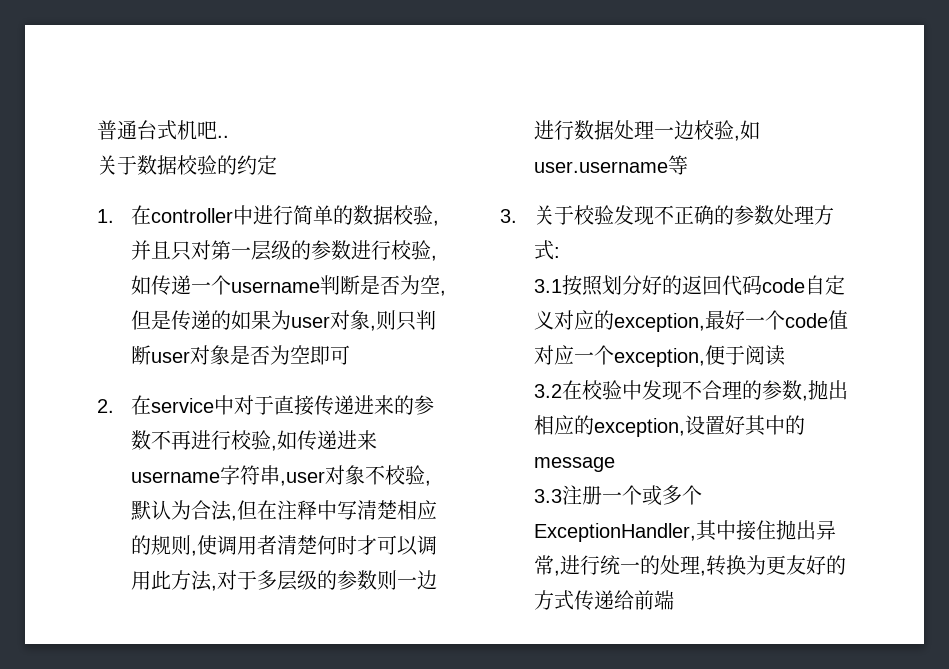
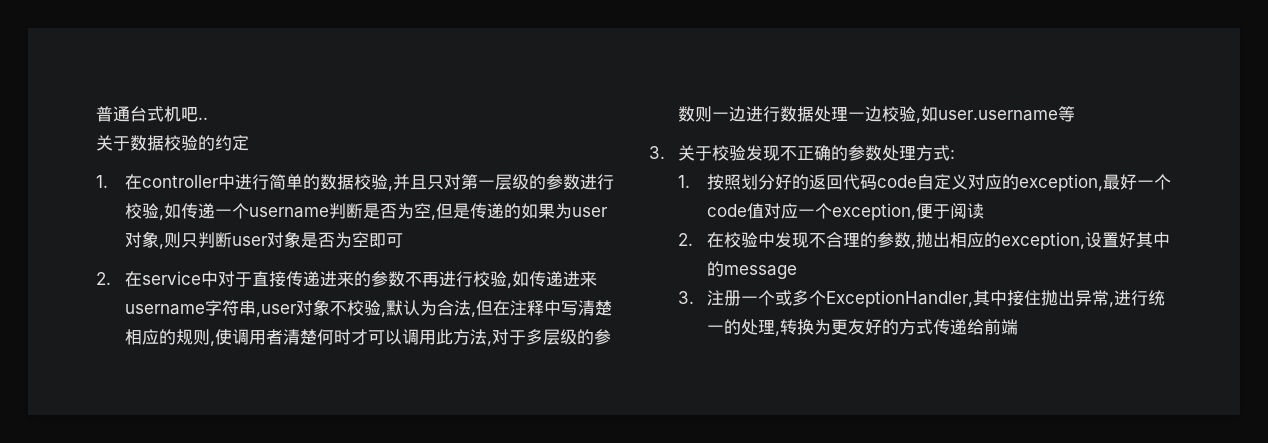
[534,279,563,293] 3.1 -> [677,175,690,188] 1.
[534,384,563,398] 3.2 -> [677,233,693,246] 2.
[534,489,563,503] 3.3 -> [677,291,694,304] 3.

